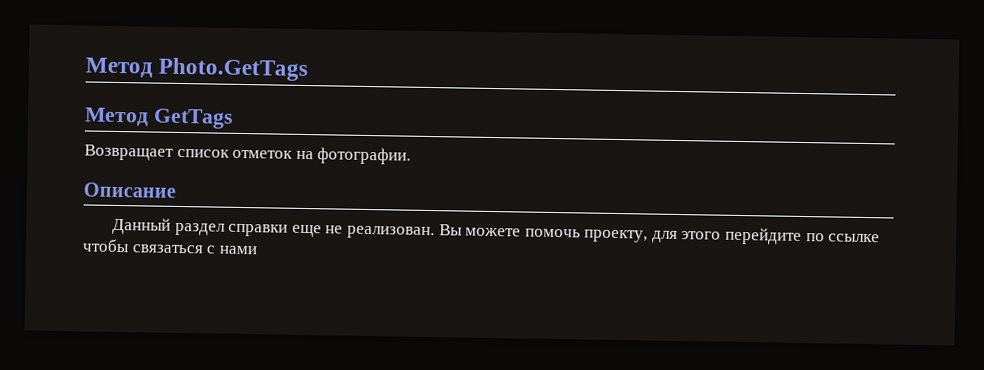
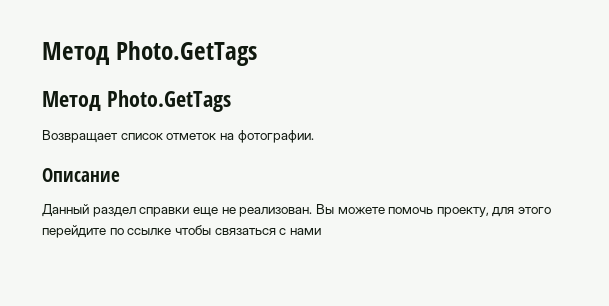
[152,108,233,129] GetTags -> [106,90,231,112] Photo.GetTags

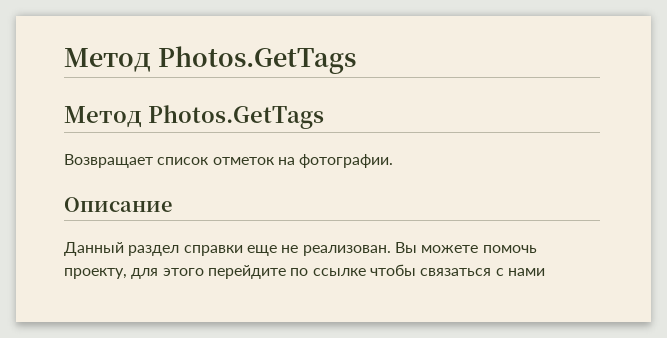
[42,41,257,66] [42,90,231,112] Метод Photo.GetTags // Метод Photo.GetTags -> [64,46,356,74] [64,105,324,129] Метод Photos.GetTags // Метод Photos.GetTags

